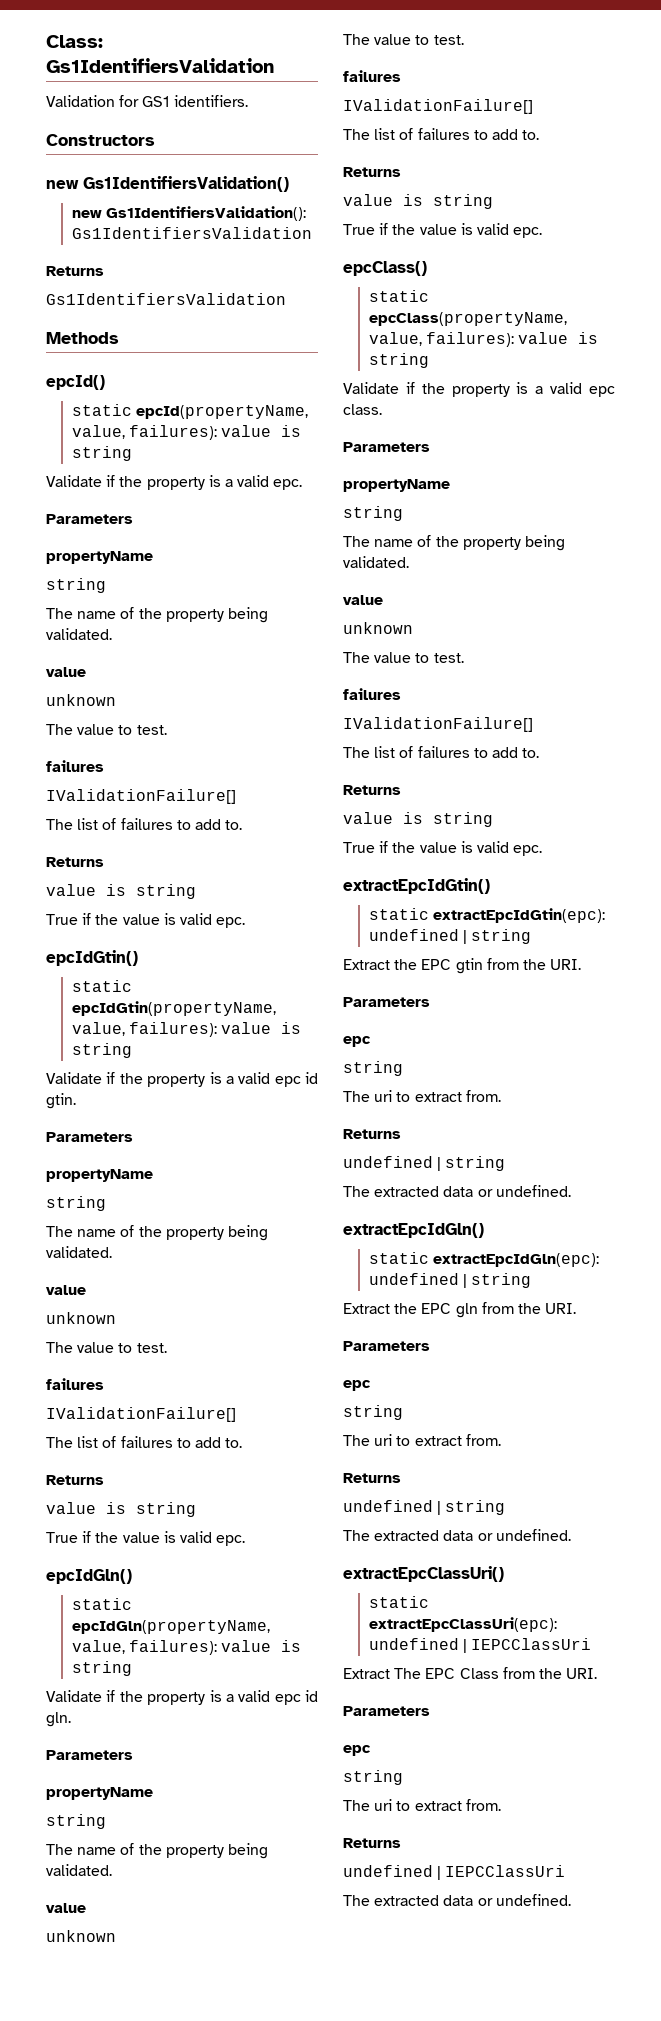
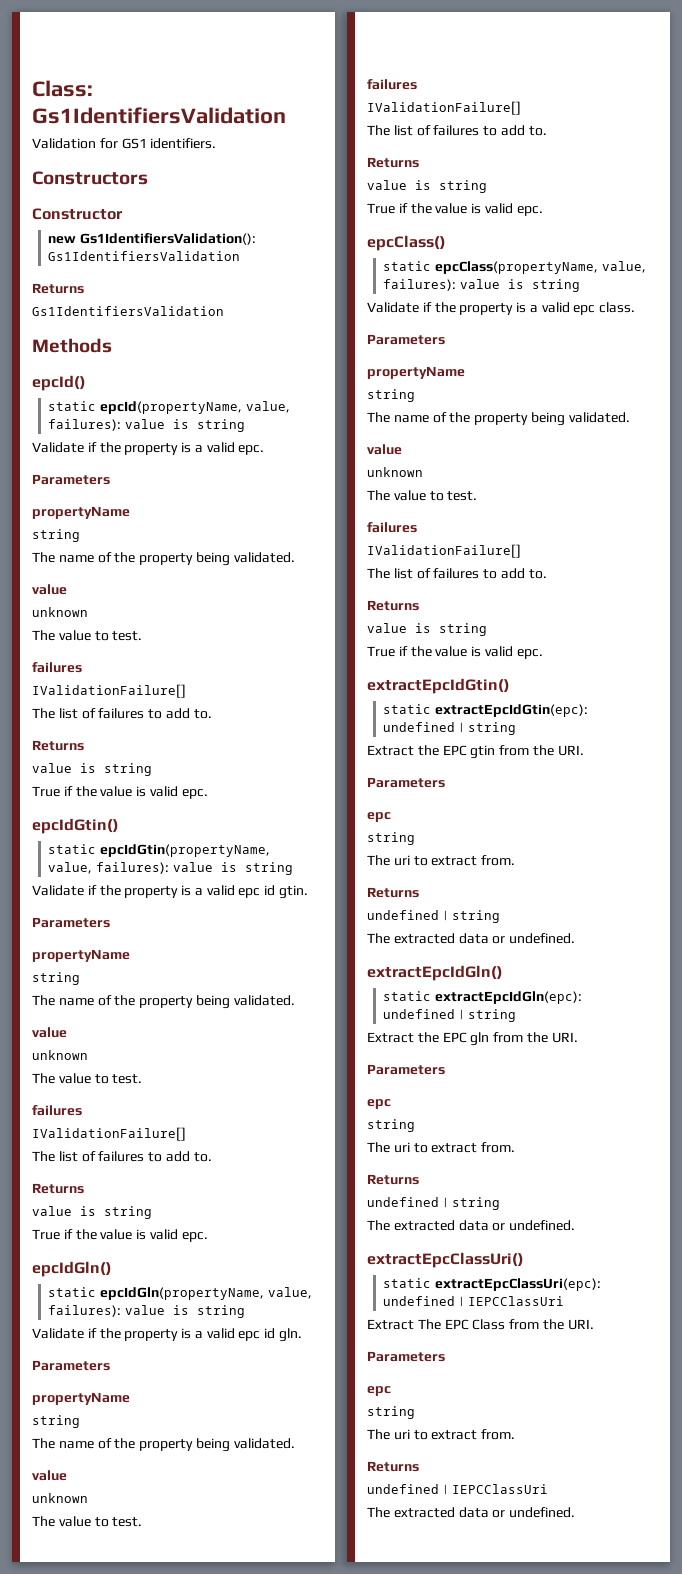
[46,176,289,192] new Gs1IdentifiersValidation() -> [32,208,123,220] Constructor

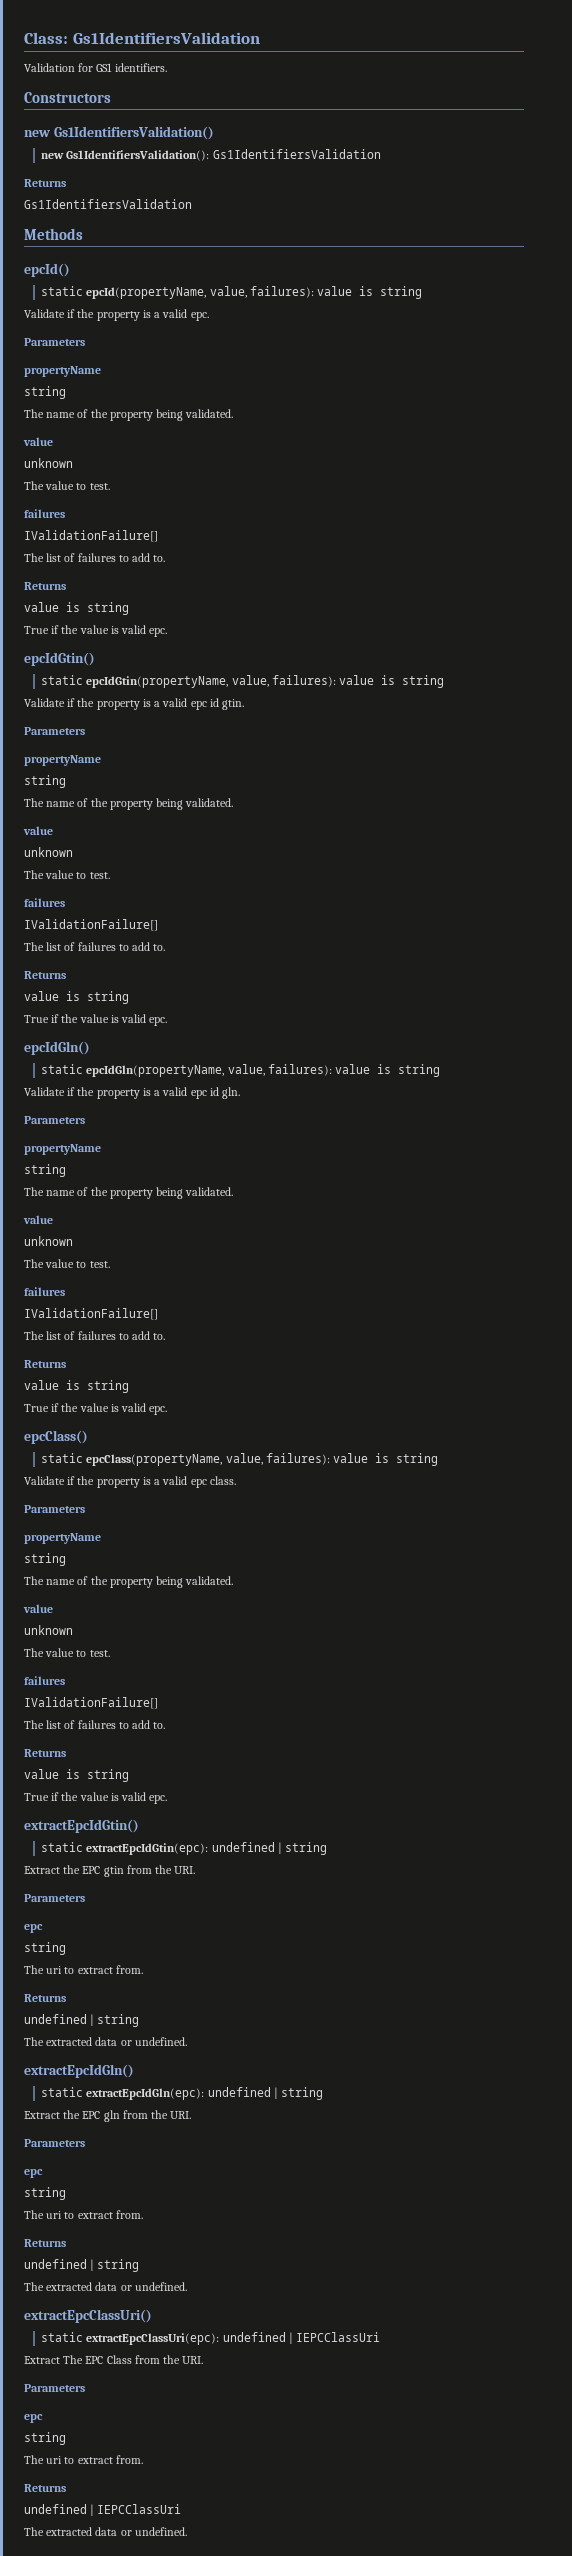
[32,208,123,220] Constructor -> [24,126,214,140] new Gs1IdentifiersValidation()

